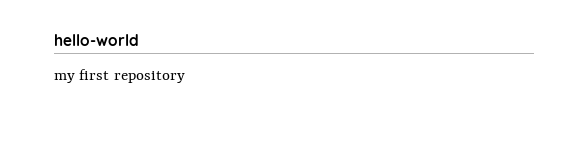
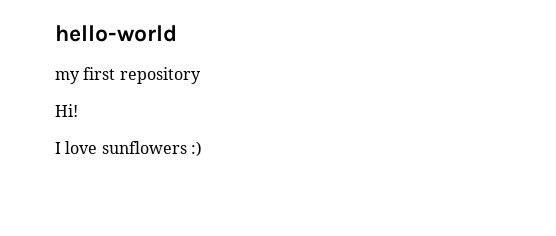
(185, 77) none -> [55,104,78,117] [55,141,202,157] // Hi! // I love sunflowers :)

